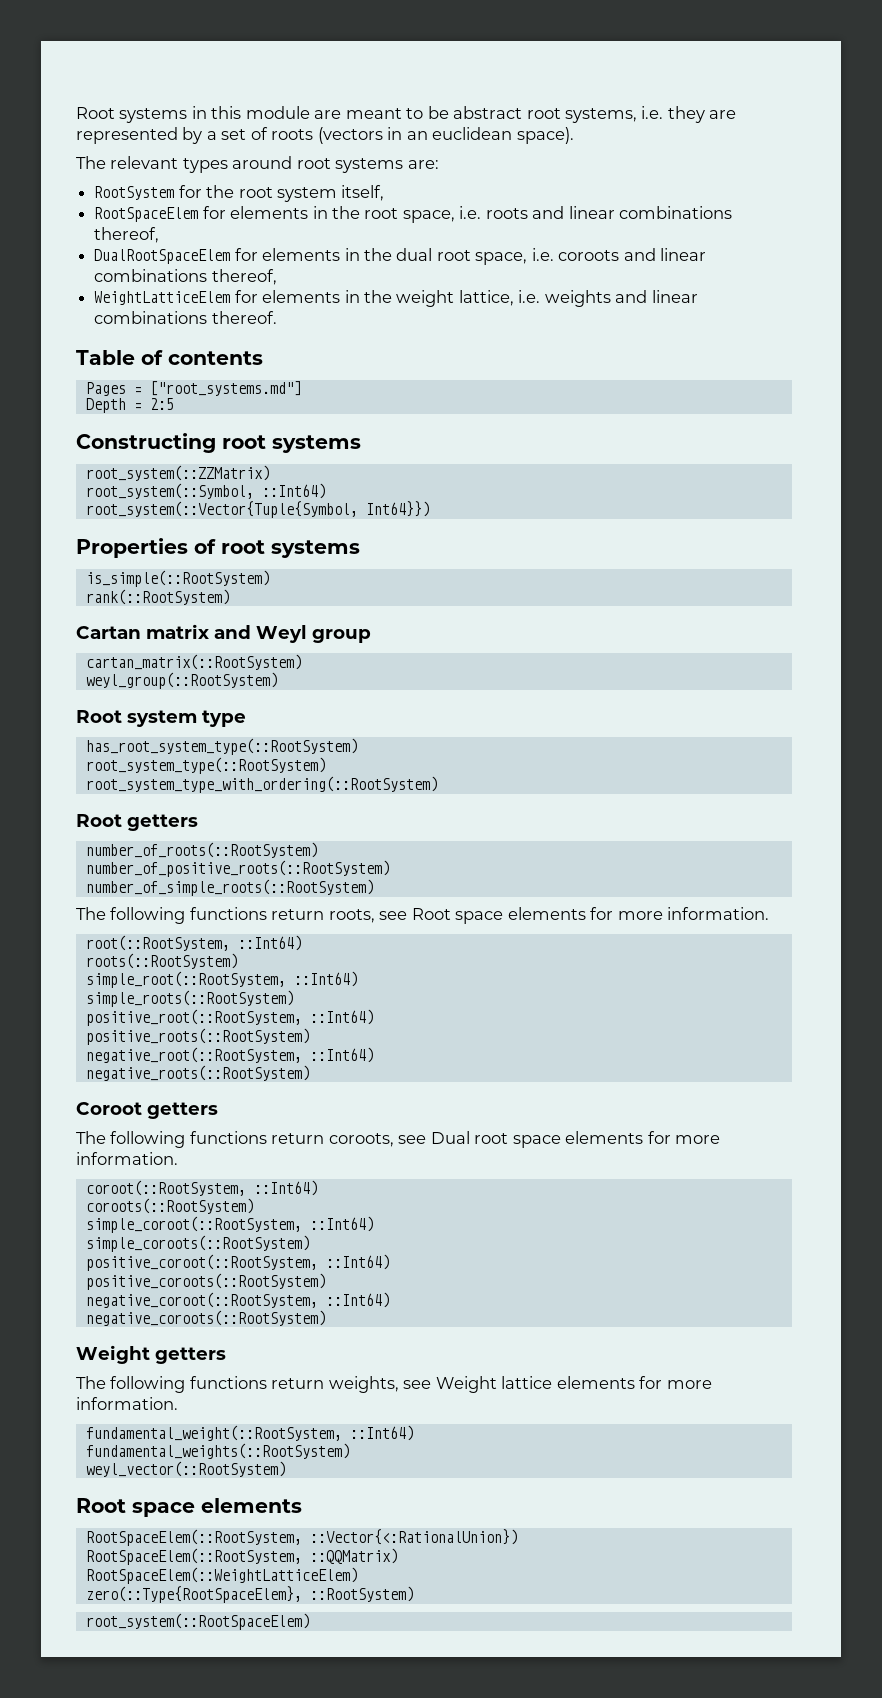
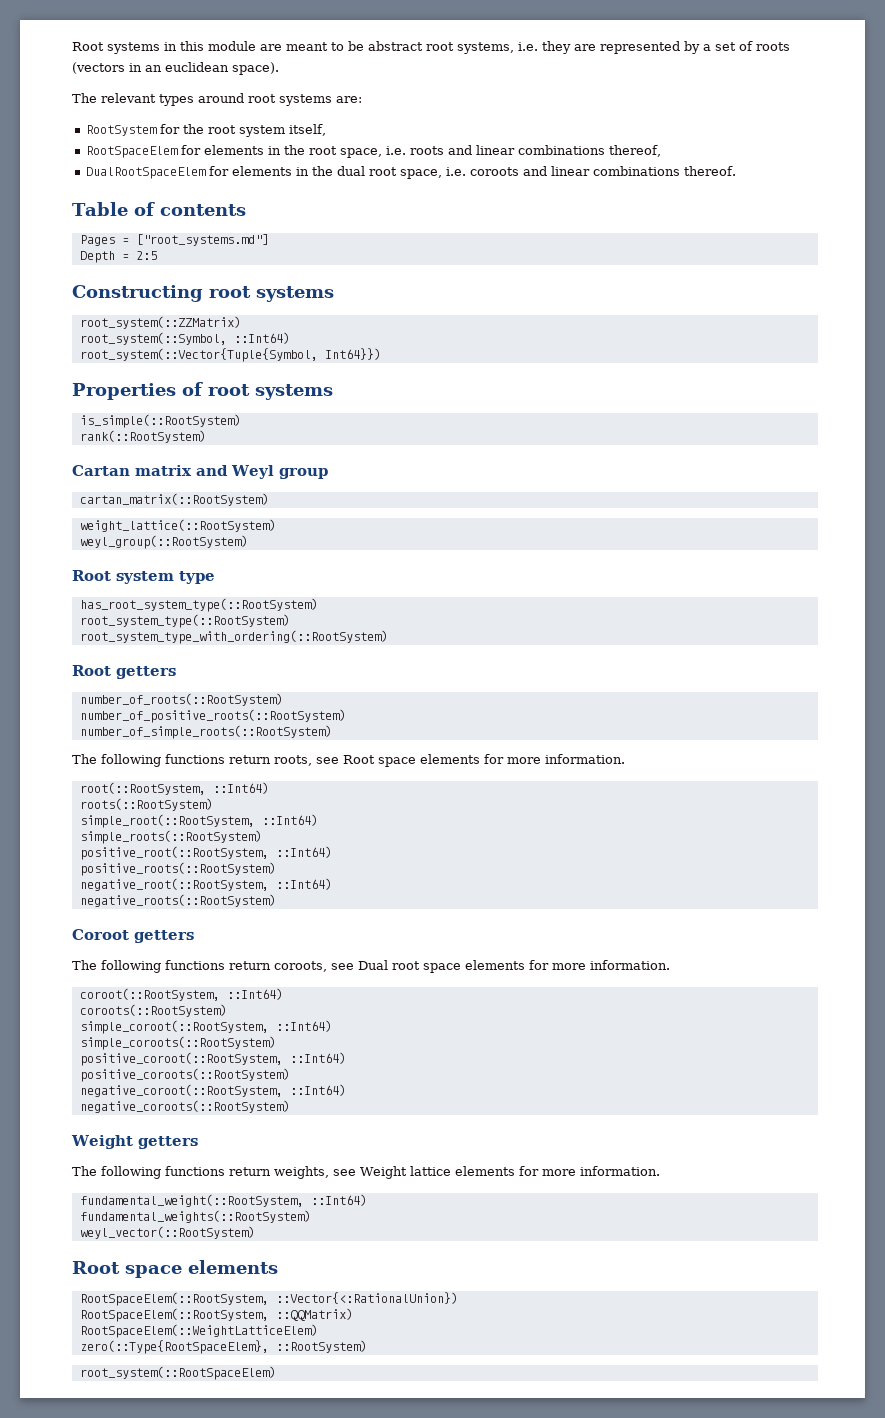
[211,269,277,285] [94,290,698,307] [94,311,208,324] thereof, // WeightLatticeElem for elements in the weight lattice, i.e. weights and linear combinations -> (681, 171) none
(302, 662) none -> [79,519,276,532] // weight_lattice(::RootSystem)

